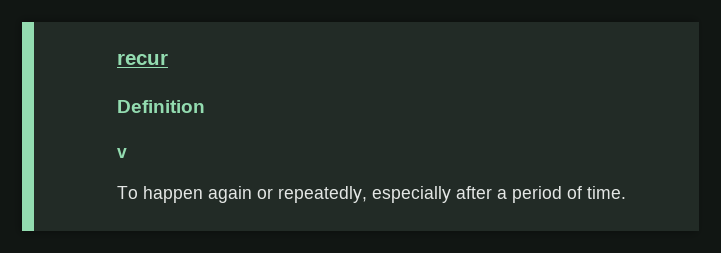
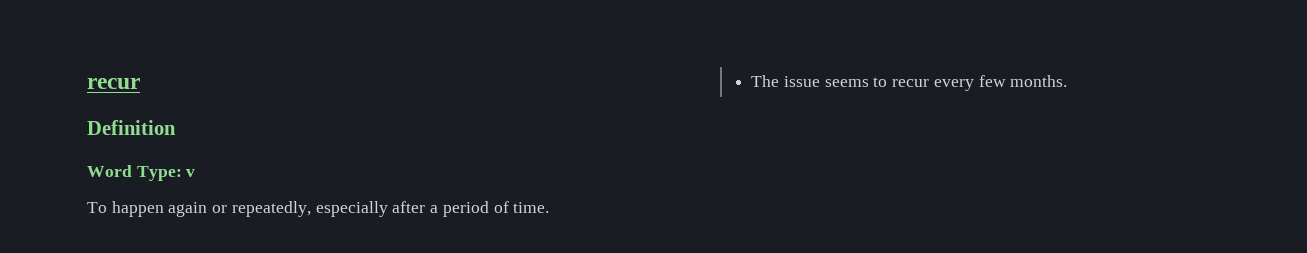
(205, 106) none -> [87,165,182,181] Word Type:
(626, 192) none -> [751,75,1068,91] // The issue seems to recur every few months.

